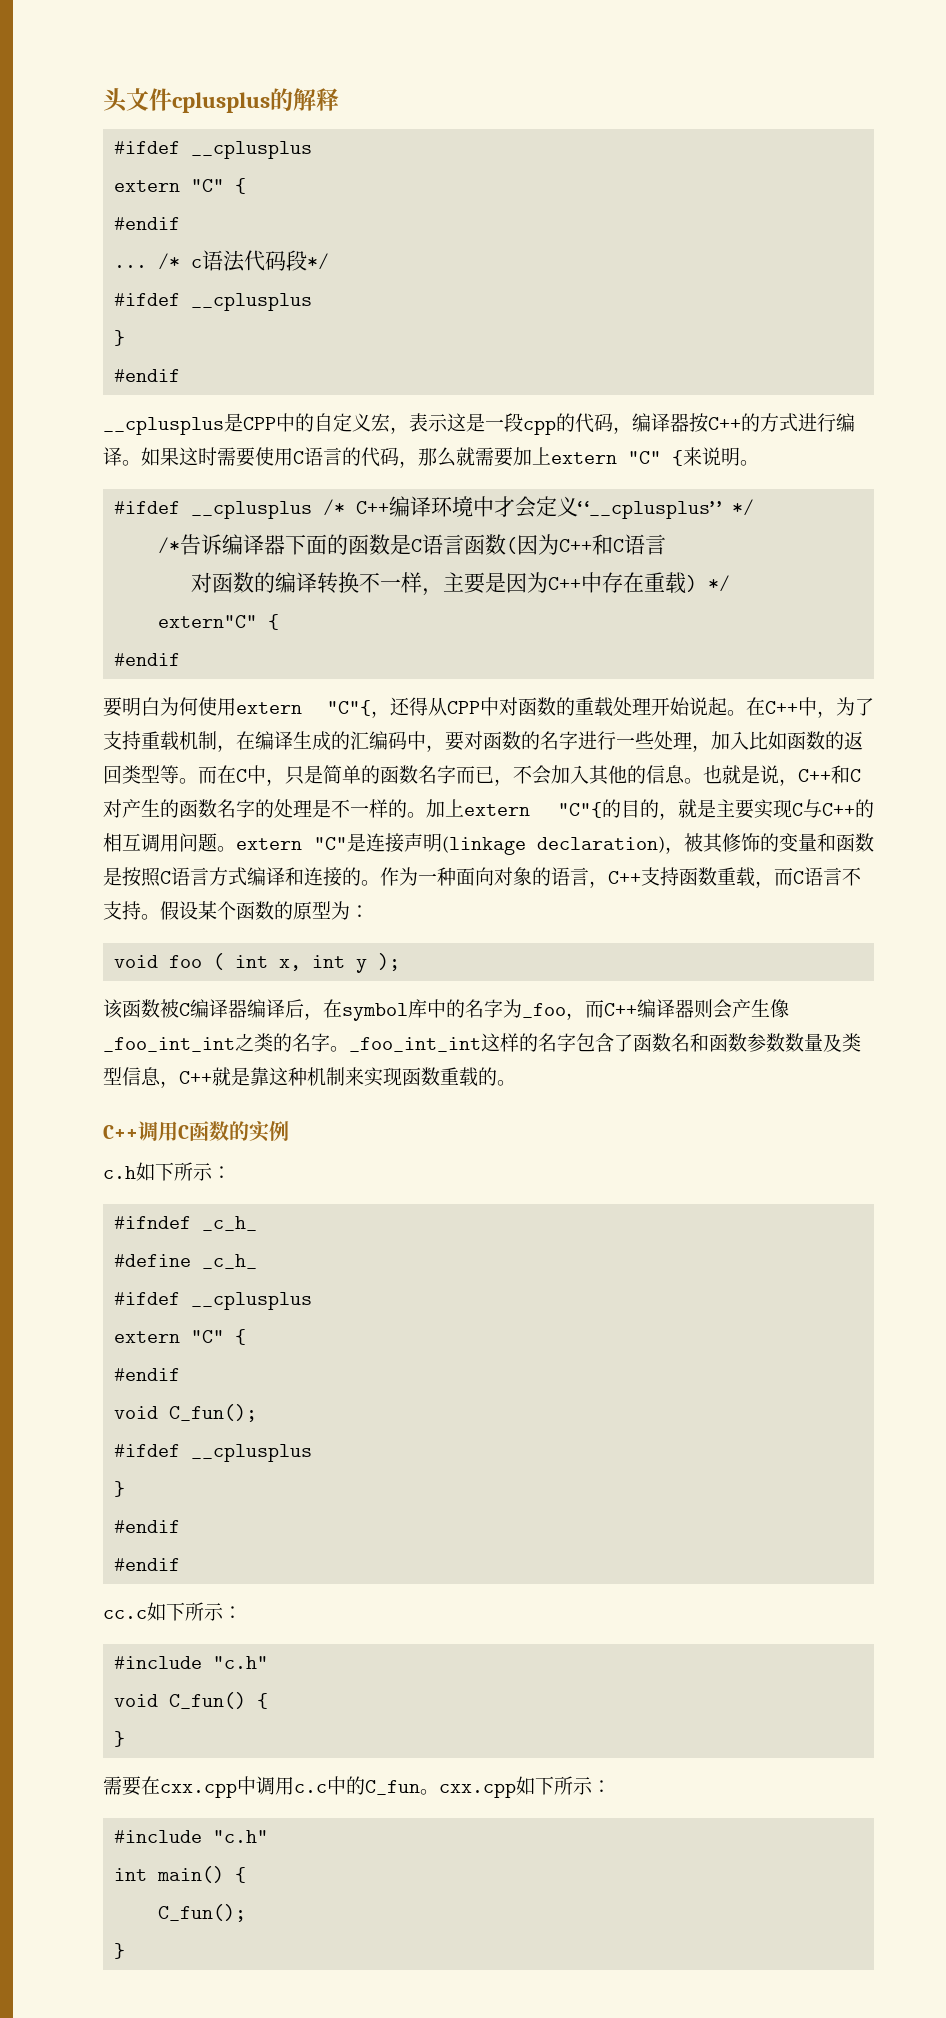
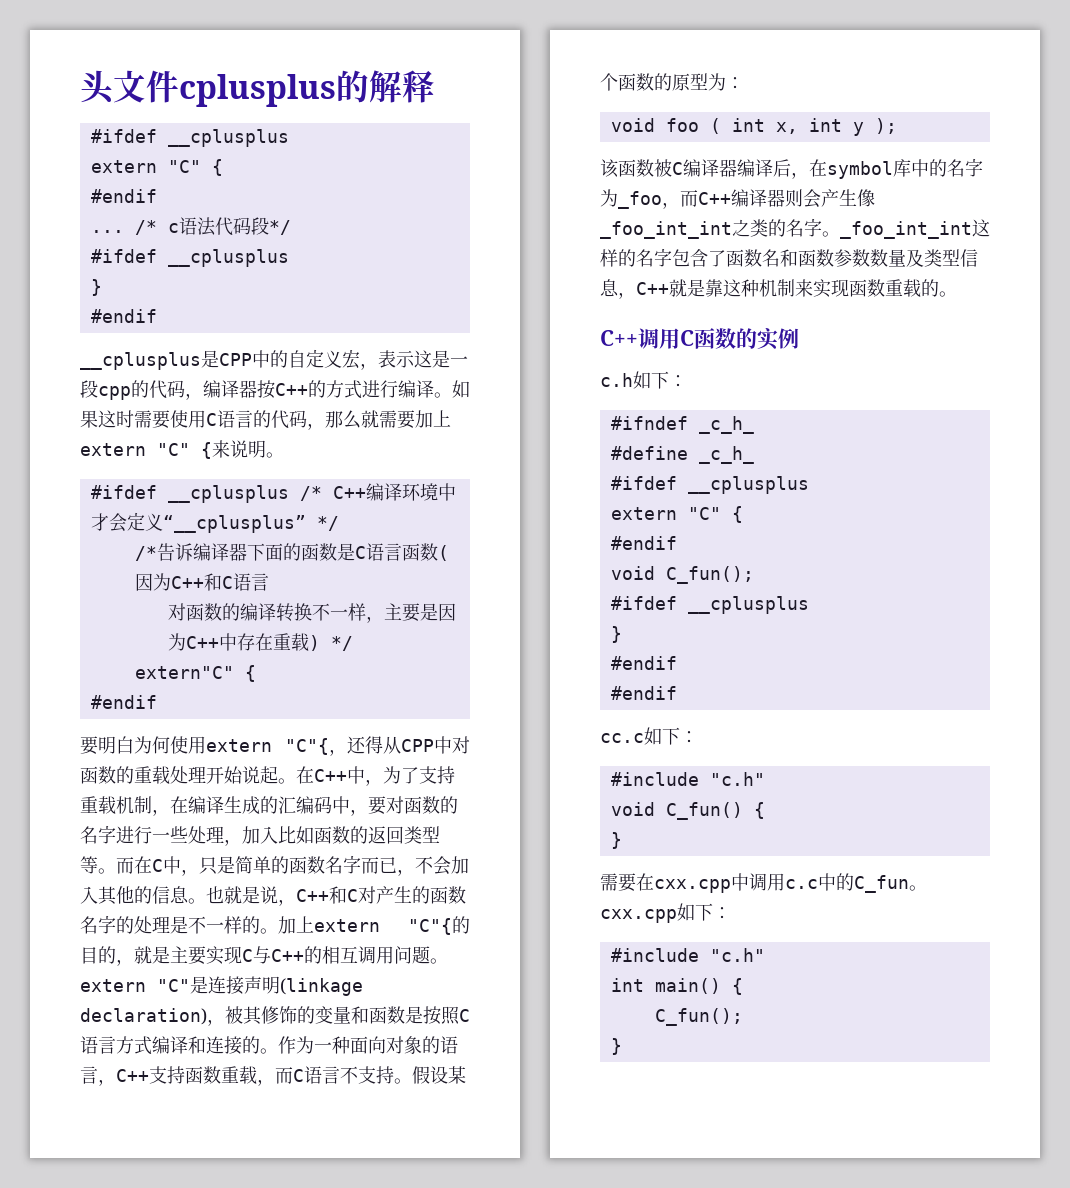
[174,1162,213,1181] 所示 -> (669, 380) none
[185,1602,224,1621] 所示 -> (680, 736) none
[554,1776,593,1795] 所示 -> (713, 912) none

